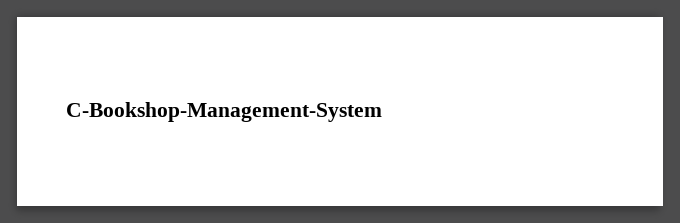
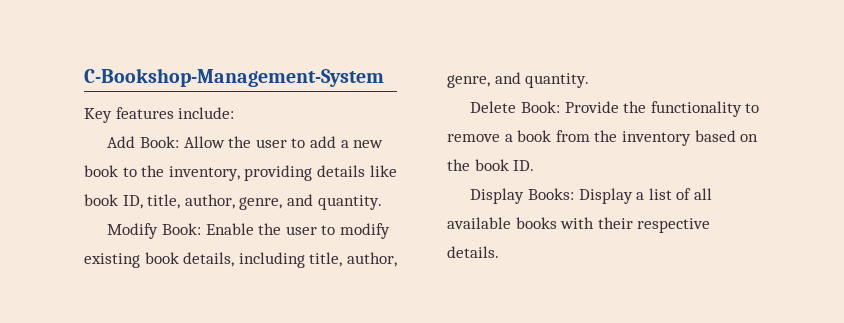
(382, 112) none -> [84,107,235,123] [107,136,384,148] [84,165,397,181] [84,194,382,210] [107,223,390,239] [84,252,397,268] [447,72,590,88] [470,101,760,117] [447,130,759,146] [447,159,535,171] [470,188,712,204] [447,217,711,233] [447,246,499,258] // Key features include: // Add Book: Allow the user to add a new book to the inventory, providing details like book ID, title, author, genre, and quantity. // Modify Book: Enable the user to modify existing book details, including title, author, genre, and quantity. // Delete Book: Provide the functionality to remove a book from the inventory based on the book ID. // Display Books: Display a list of all available books with their respective details.

